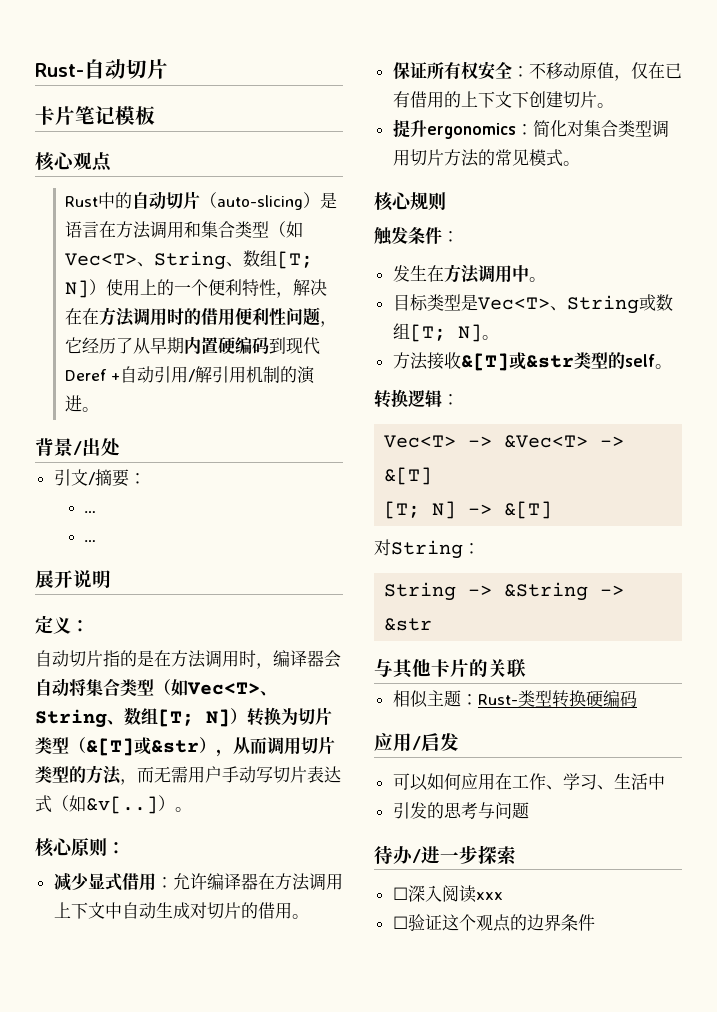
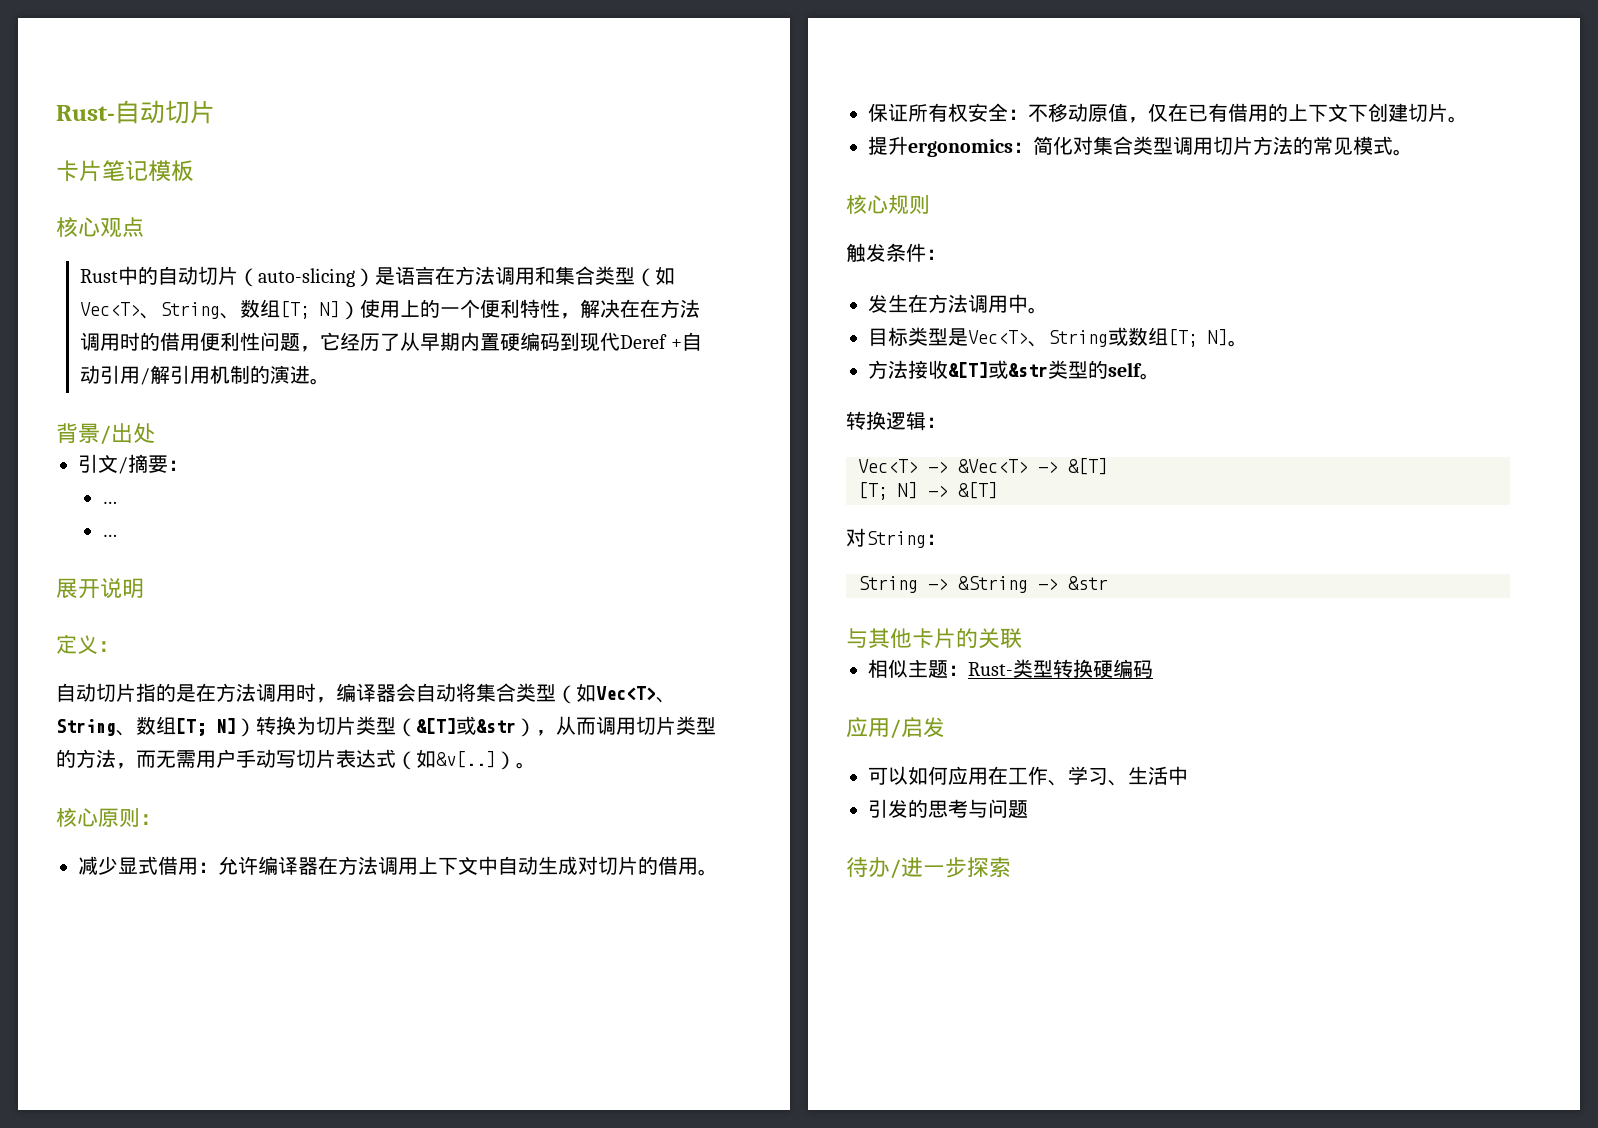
[392,885,503,903] [392,914,595,932] // ☐深入阅读xxx // ☐验证这个观点的边界条件 -> (1011, 867) none

